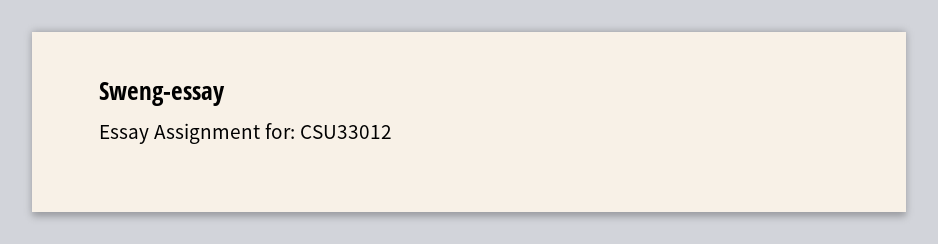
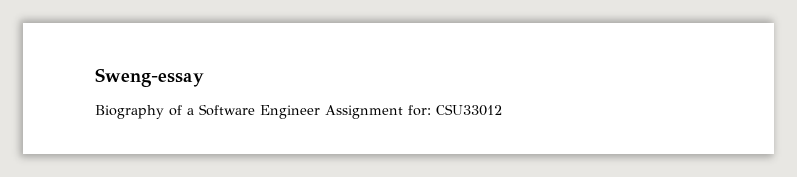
[99,125,149,144] Essay -> [95,104,320,119] Biography of a Software Engineer

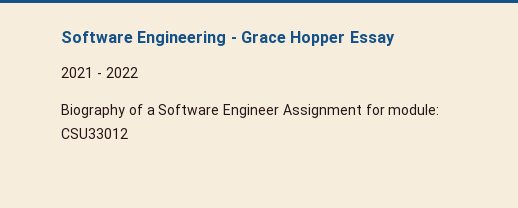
[95,68,204,87] Sweng-essay -> [61,31,395,46] [61,67,138,78] Software Engineering - Grace Hopper Essay // 2021 - 2022
[408,105,431,116] for: -> [365,104,440,115] for module:

